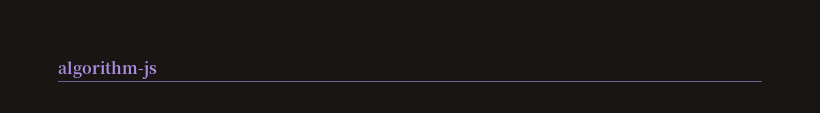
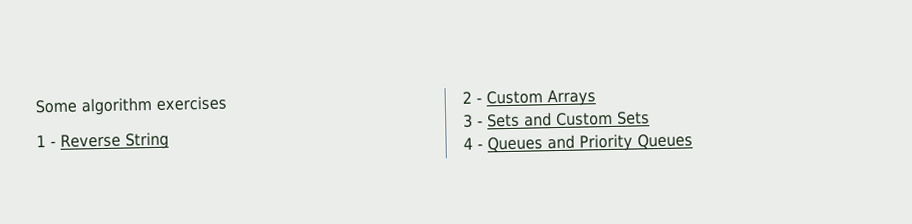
[58,60,157,79] algorithm-js -> [35,95,227,116] [36,131,169,150] [462,89,596,107] [463,111,650,128] [463,133,693,153] Some algorithm exercises // 1 - Reverse String // 2 - Custom Arrays // 3 - Sets and Custom Sets // 4 - Queues and Priority Queues

